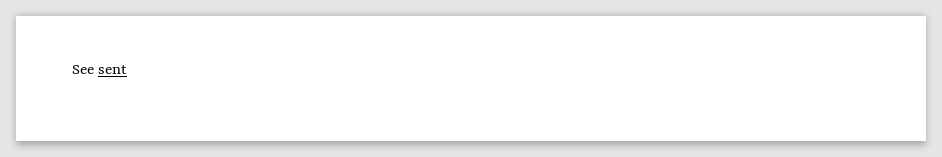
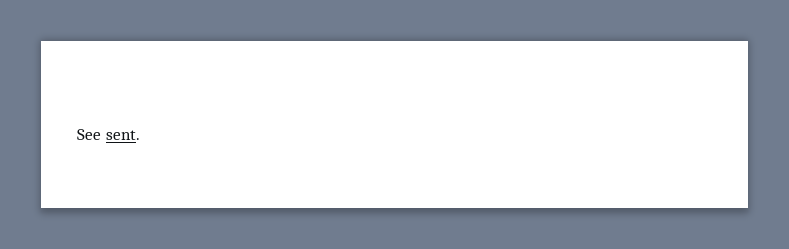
[98,65,128,74] sent -> [105,130,140,140] sent.

